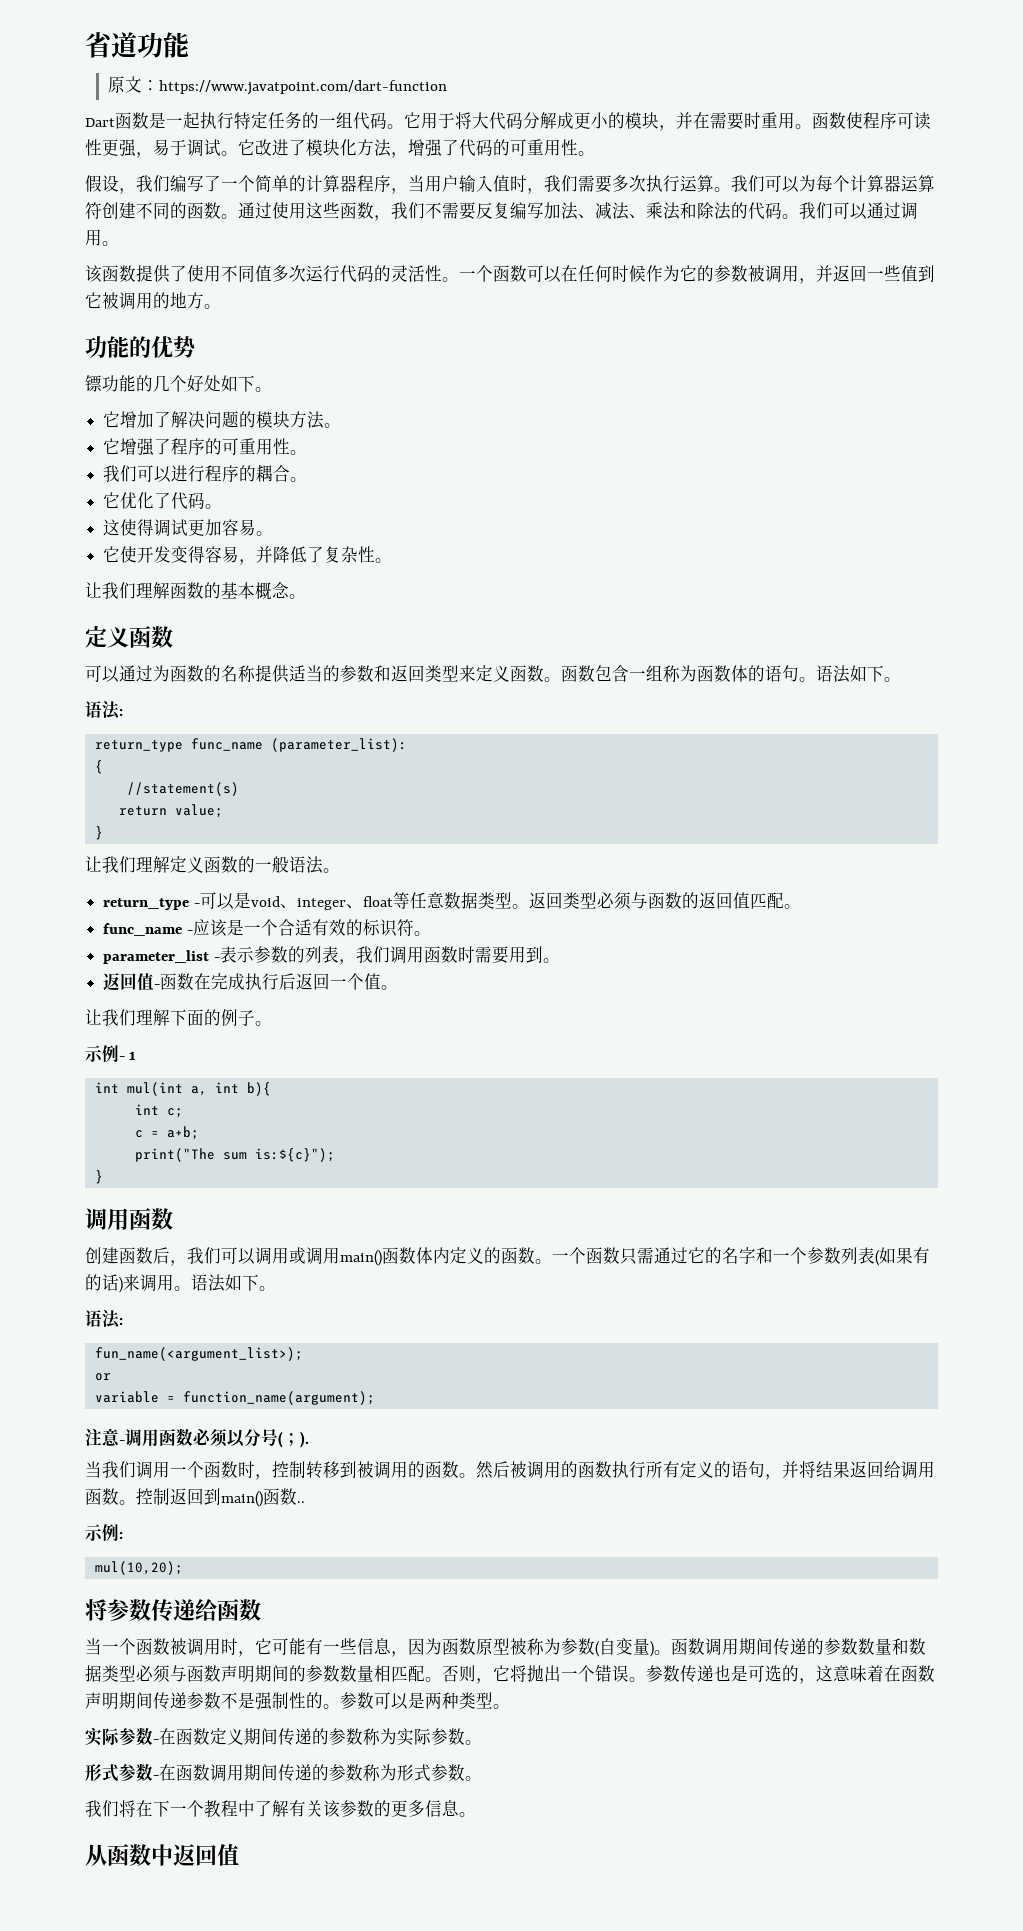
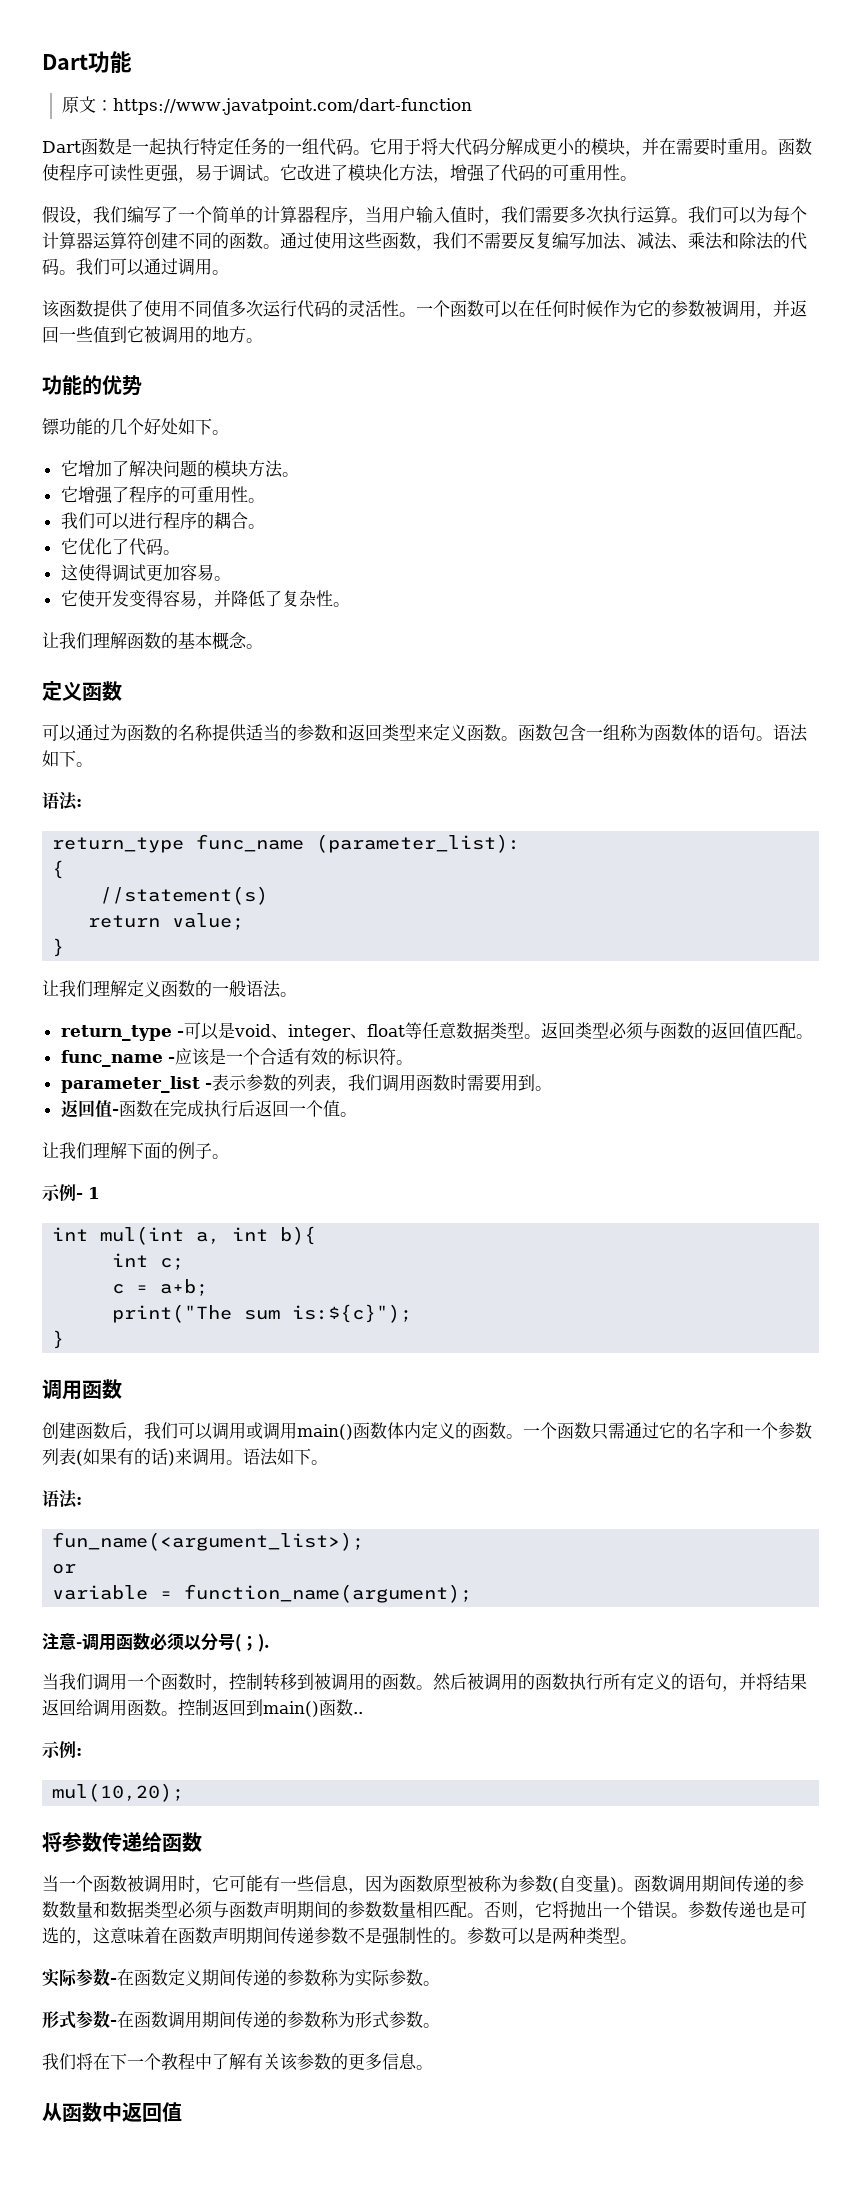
[85,32,137,58] 省道 -> [42,54,88,70] Dart

